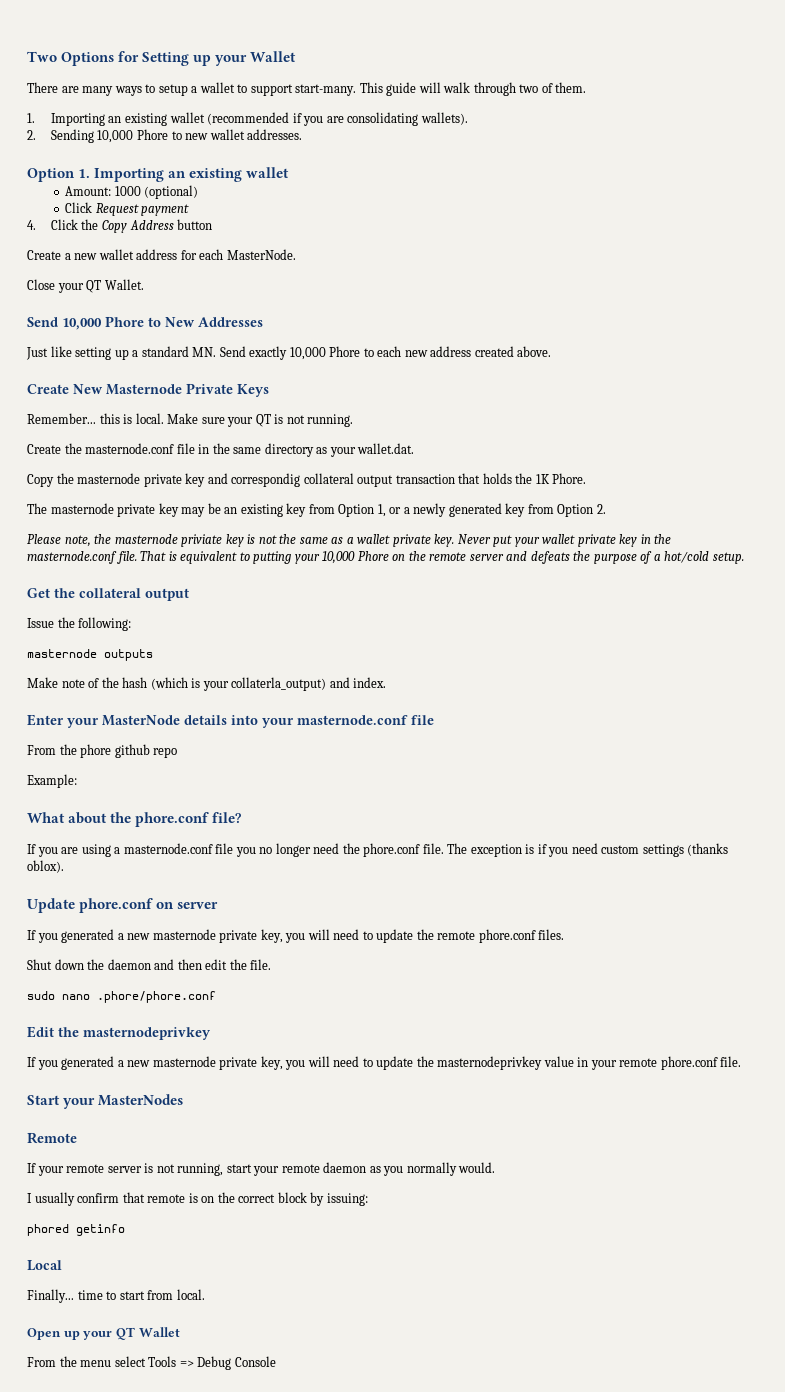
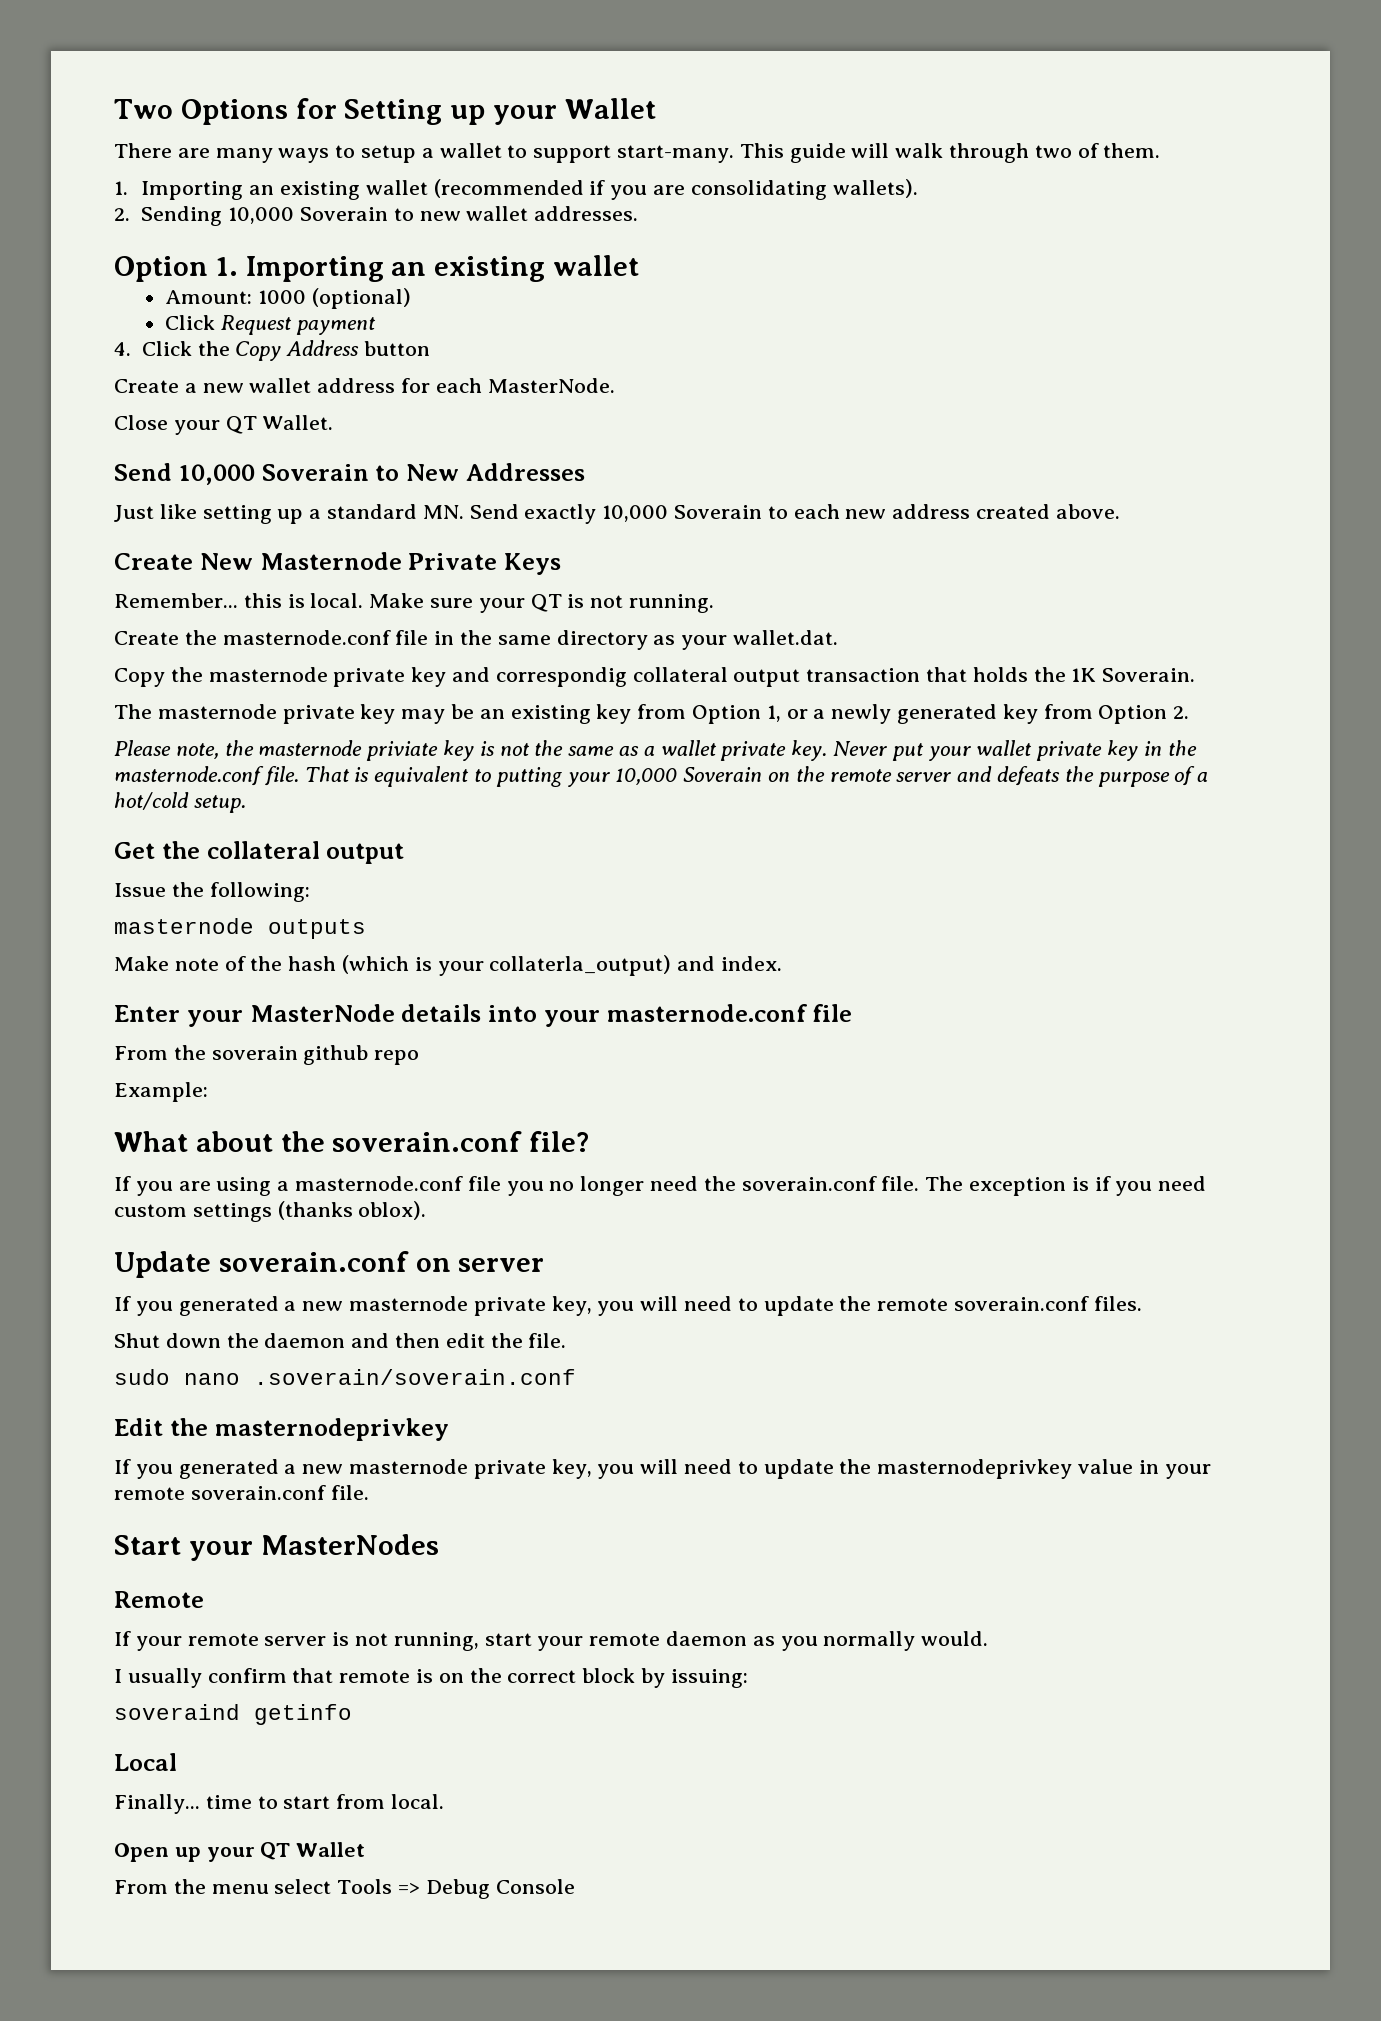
[137,129,169,140] Phore -> [299,207,388,221] Soverain
[105,316,144,327] Phore -> [261,464,369,481] Soverain
[329,346,361,357] Phore -> [674,505,763,519] Soverain
[552,473,587,484] Phore. -> [1102,668,1196,682] Soverain.
[357,551,389,561] Phore -> [683,767,763,782] Soverain
[80,744,112,758] phore -> [211,1046,298,1060] soverain
[135,812,210,827] phore.conf -> [332,1131,523,1152] soverain.conf
[363,843,421,857] phore.conf -> [741,1176,877,1191] soverain.conf
[79,898,154,913] phore.conf -> [218,1251,409,1272] soverain.conf
[478,929,536,943] phore.conf -> [954,1296,1090,1311] soverain.conf
[97,991,216,1003] .phore/phore.conf -> [254,1369,576,1385] .soverain/soverain.conf
[660,1056,718,1070] phore.conf -> [190,1485,326,1500] soverain.conf
[27,1224,69,1236] phored -> [114,1704,240,1720] soveraind

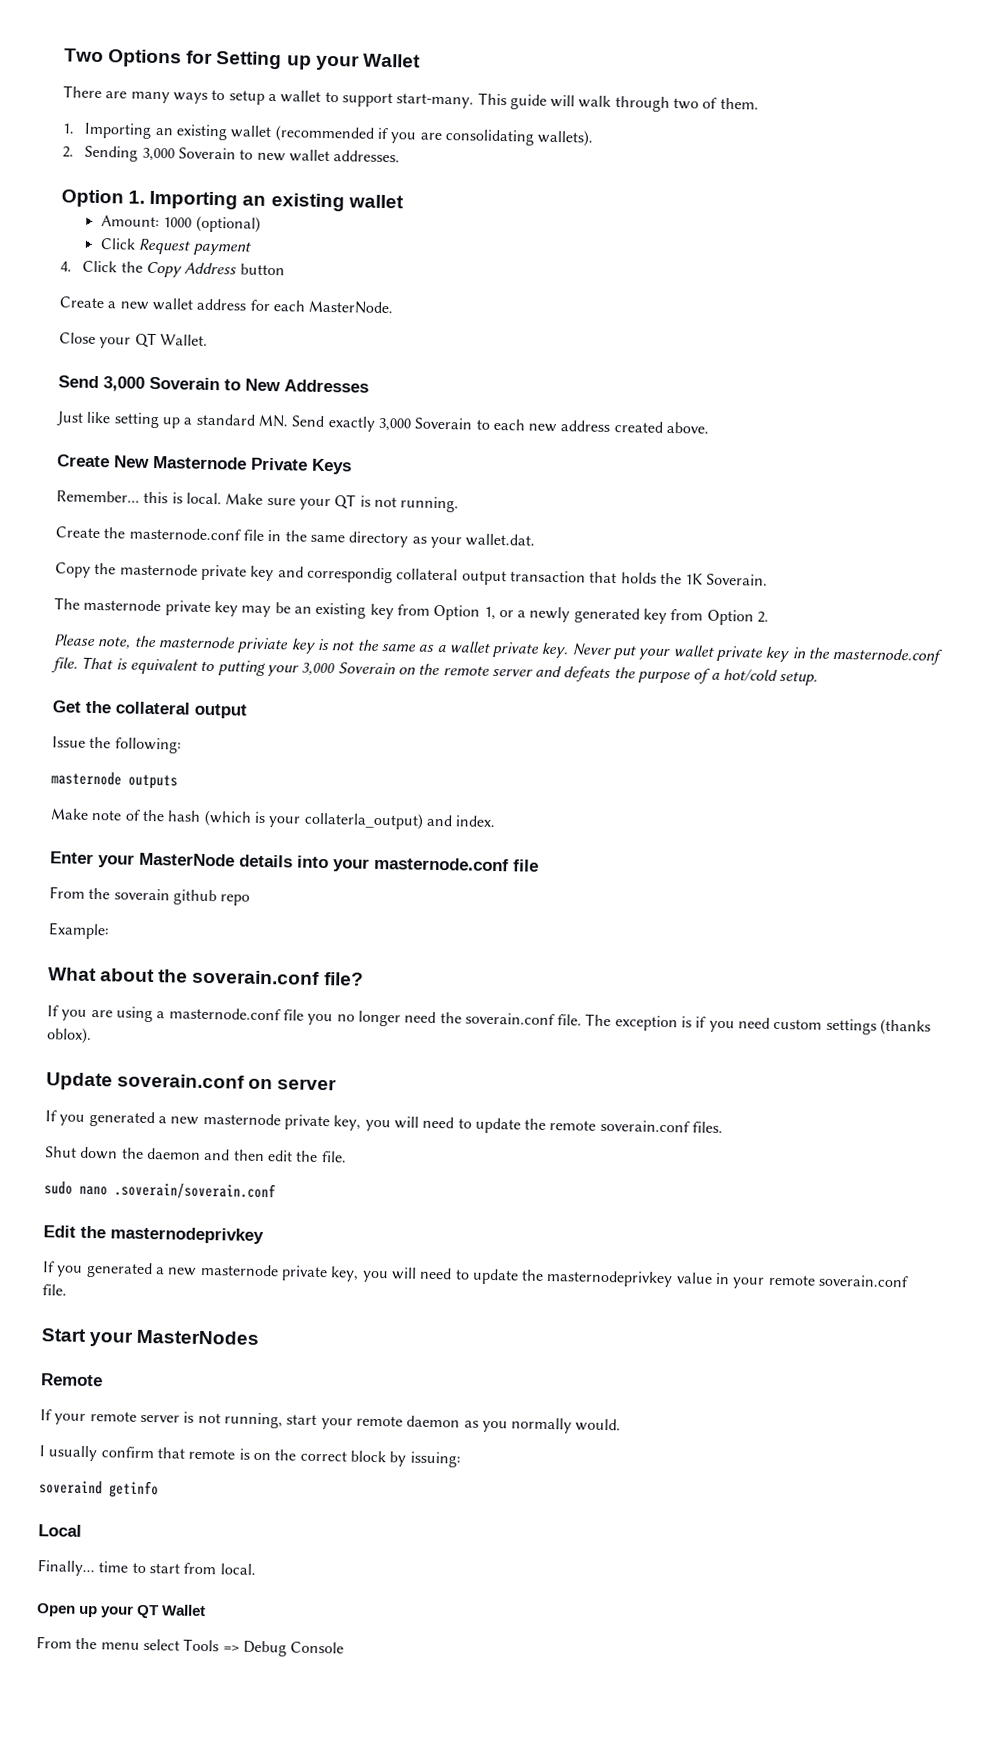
[228,207,295,224] 10,000 -> [141,147,175,162] 3,000
[178,464,255,485] 10,000 -> [103,376,145,392] 3,000
[602,505,669,522] 10,000 -> [377,417,411,432] 3,000
[615,768,678,785] 10,000 -> [301,662,336,676] 3,000

